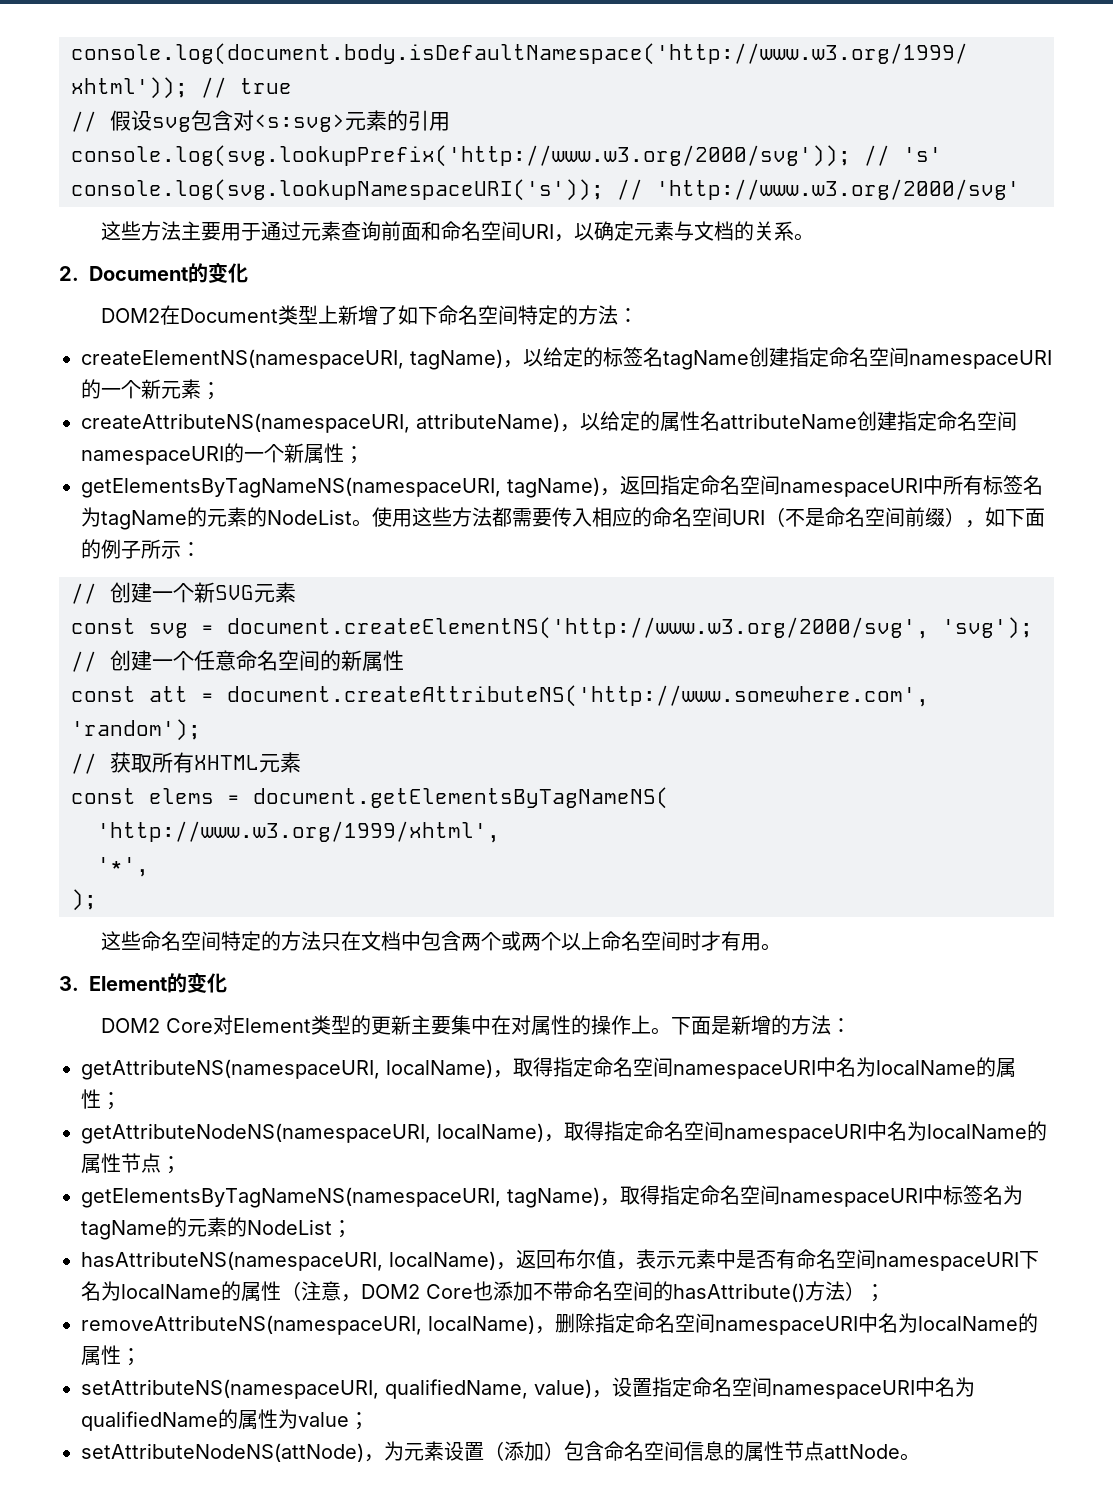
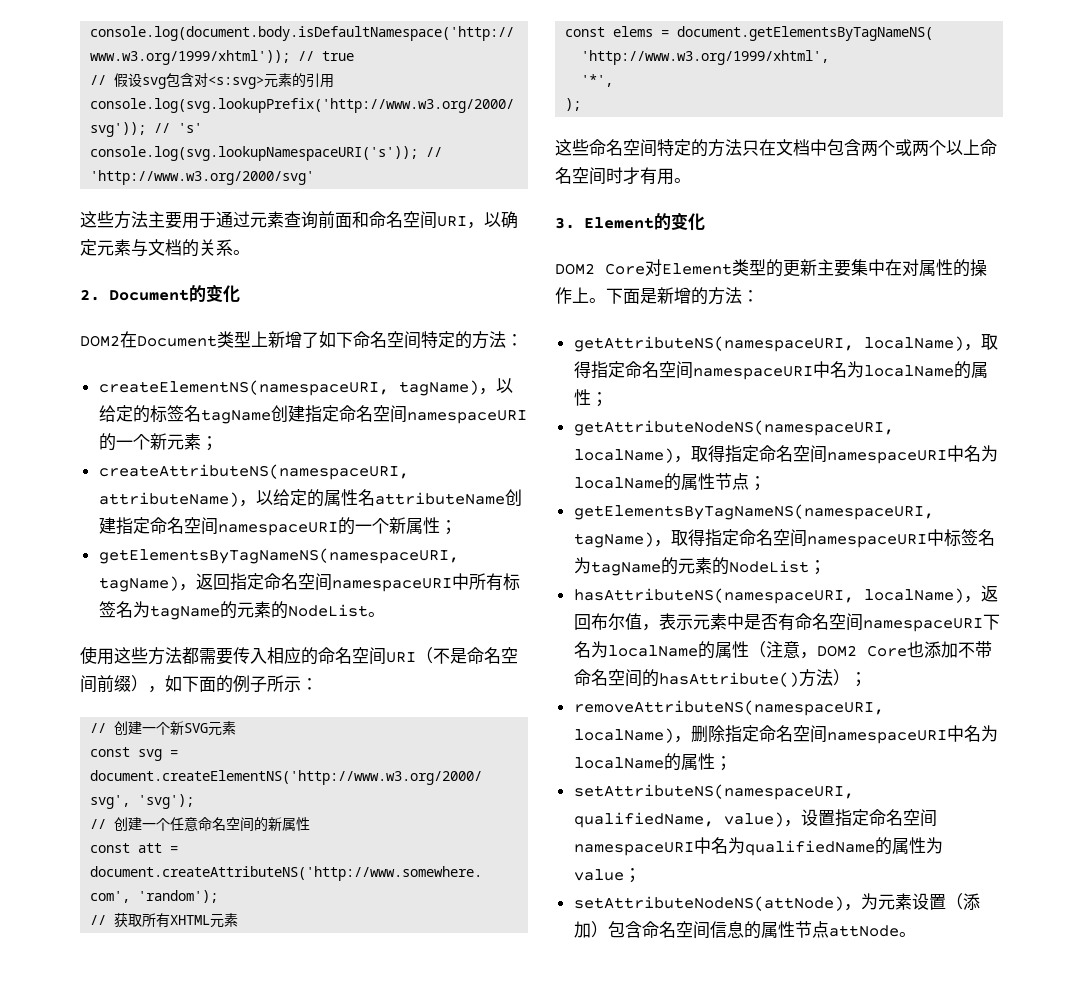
(372, 523) none -> (385, 614) //

